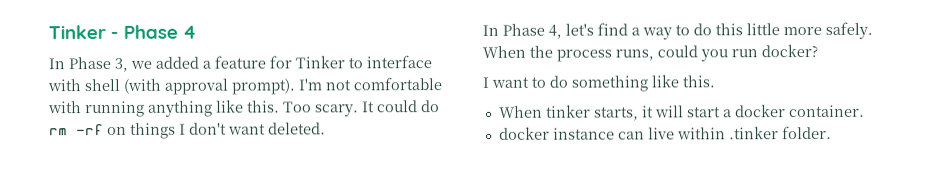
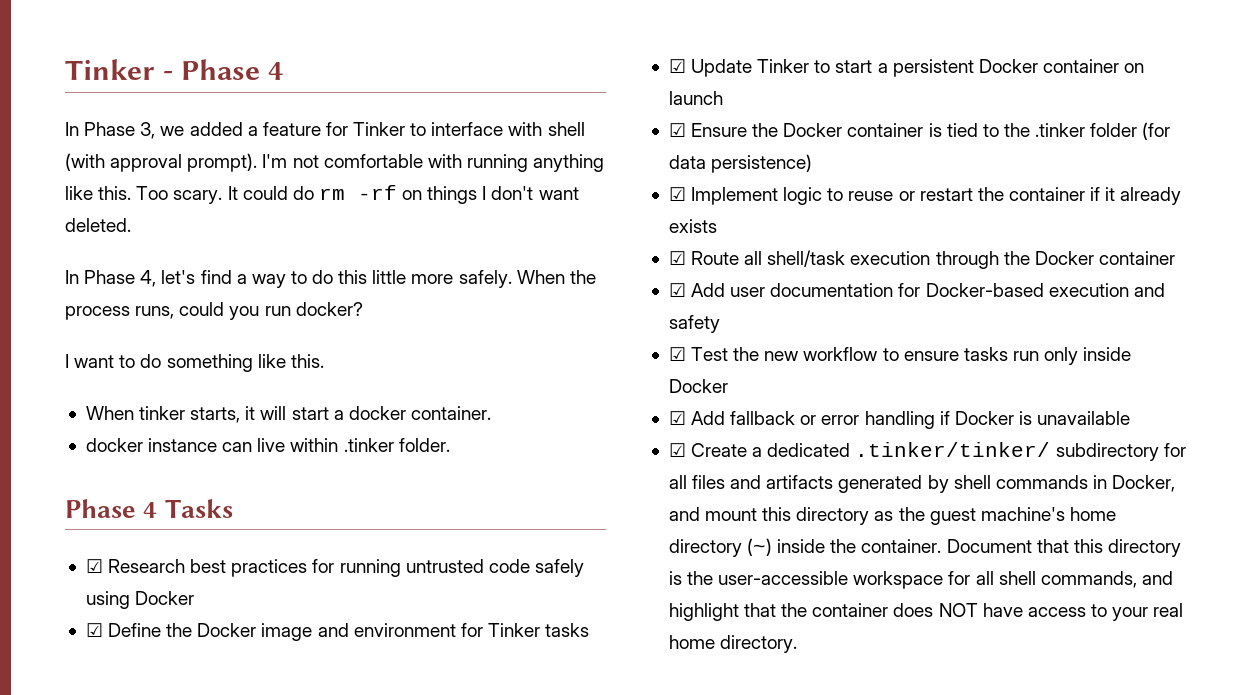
(832, 132) none -> [65,499,233,518] [85,559,584,577] [85,591,195,609] [85,623,590,641] [668,59,1145,77] [668,91,723,105] [668,122,1171,140] [668,154,813,173] [668,187,1182,205] [668,219,717,233] [668,250,1175,269] [668,283,1165,297] [668,315,720,333] [668,347,1132,365] [668,379,728,393] [668,411,1131,429] [668,442,1186,461] [668,475,1176,493] [668,507,1116,525] [668,538,1181,557] [668,571,1173,589] [668,603,1184,621] [668,635,798,653] // Phase 4 Tasks // ☑ Research best practices for running untrusted code safely using Docker // ☑ Define the Docker image and environment for Tinker tasks // ☑ Update Tinker to start a persistent Docker container on launch // ☑ Ensure the Docker container is tied to the .tinker folder (for data persistence) // ☑ Implement logic to reuse or restart the container if it already exists // ☑ Route all shell/task execution through the Docker container // ☑ Add user documentation for Docker-based execution and safety // ☑ Test the new workflow to ensure tasks run only inside Docker // ☑ Add fallback or error handling if Docker is unavailable // ☑ Create a dedicated .tinker/tinker/ subdirectory for all files and artifacts generated by shell commands in Docker, and mount this directory as the guest machine's home directory (~) inside the container. Document that this directory is the user-accessible workspace for all shell commands, and highlight that the container does NOT have access to your real home directory.

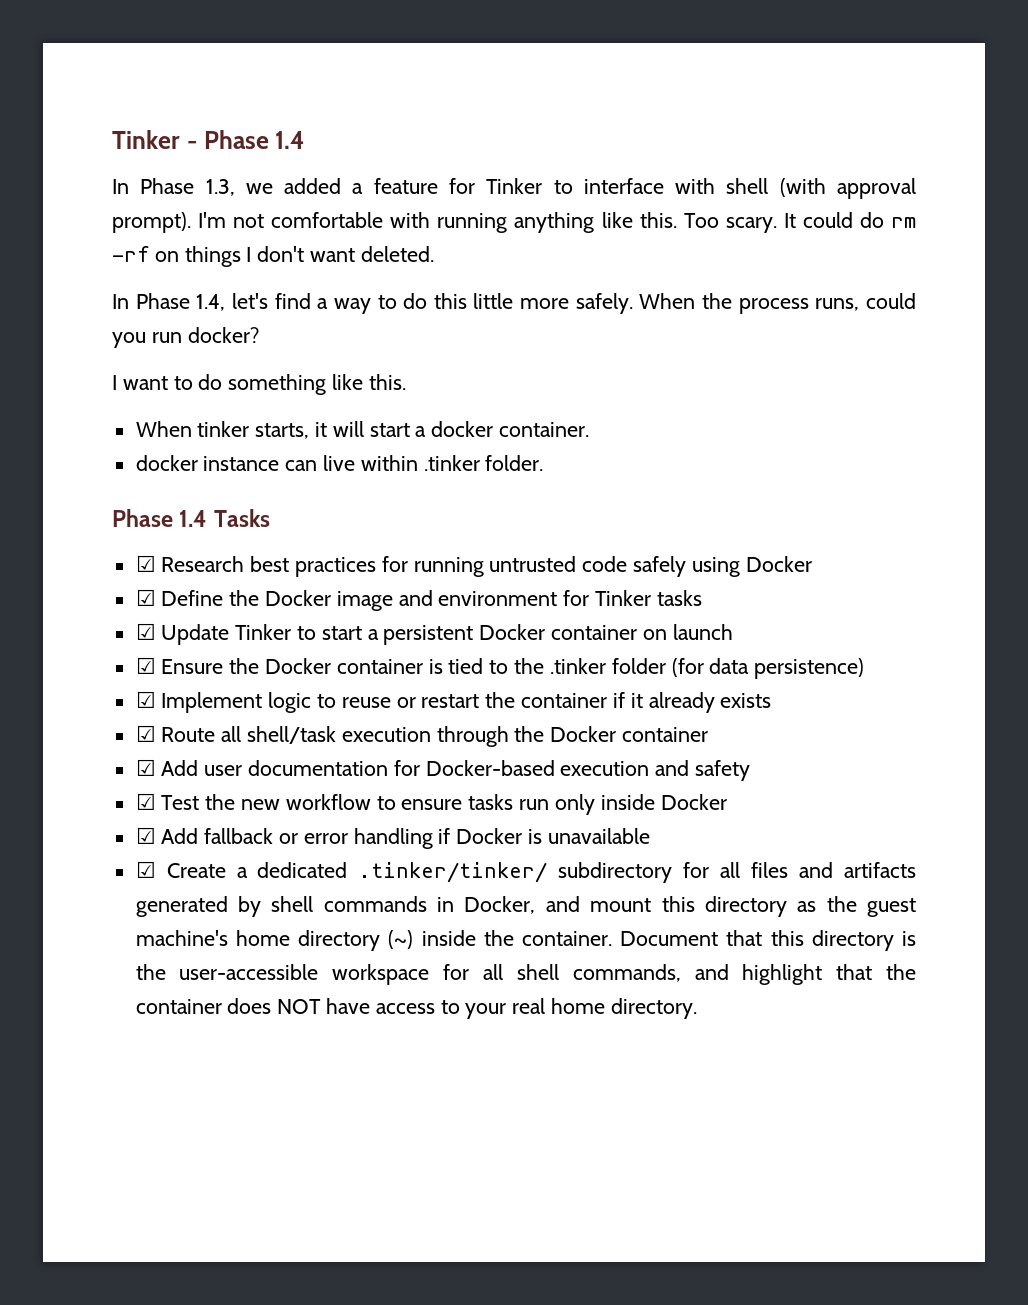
[268,62,284,80] [65,122,156,139] 4 // In Phase 3, -> [275,131,306,149] [112,178,235,196] 1.4 // In Phase 1.3,
[140,270,157,287] 4, -> [196,294,226,311] 1.4,
[143,502,158,518] 4 -> [179,510,208,527] 1.4

